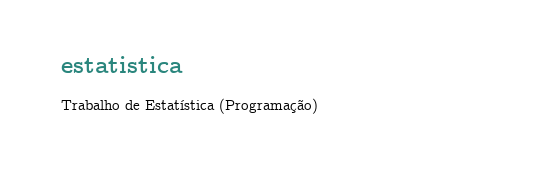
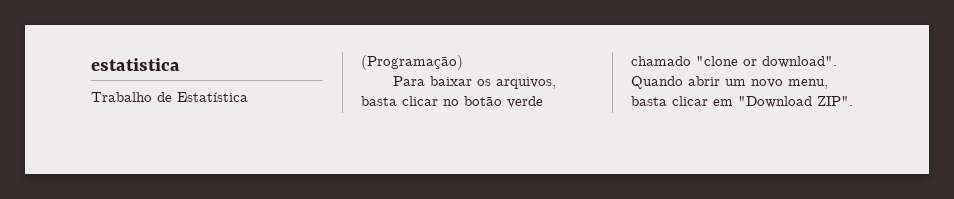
(318, 106) none -> [393,76,557,89] [361,96,543,108] [631,56,837,68] [631,76,828,89] [631,96,853,108] // Para baixar os arquivos, basta clicar no botão verde chamado "clone or download". Quando abrir um novo menu, basta clicar em "Download ZIP".

